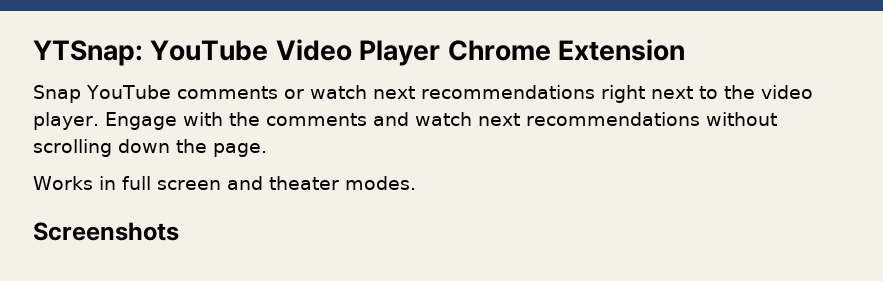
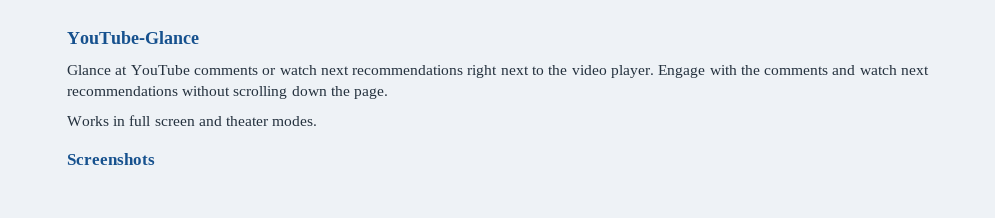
[33,39,686,66] [33,85,81,103] YTSnap: YouTube Video Player Chrome Extension // Snap -> [67,31,199,44] [67,65,128,75] YouTube-Glance // Glance at

